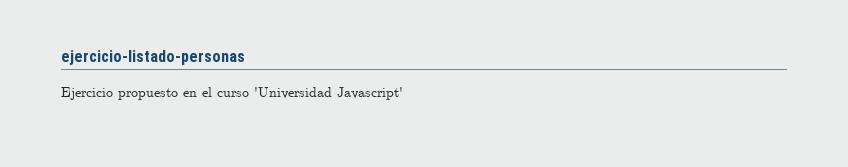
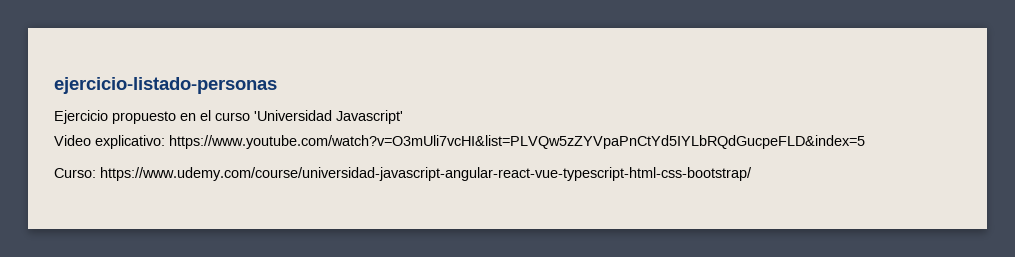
(403, 93) none -> [54,135,865,149] [54,167,752,181] // Video explicativo: https://www.youtube.com/watch?v=O3mUli7vcHI&list=PLVQw5zZYVpaPnCtYd5IYLbRQdGucpeFLD&index=5 // Curso: https://www.udemy.com/course/universidad-javascript-angular-react-vue-typescript-html-css-bootstrap/

